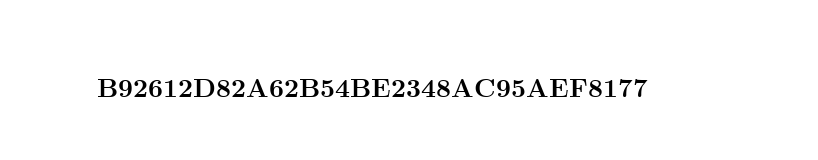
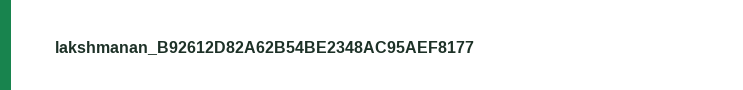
[97,79,648,98] B92612D82A62B54BE2348AC95AEF8177 -> [55,41,474,55] lakshmanan_B92612D82A62B54BE2348AC95AEF8177

